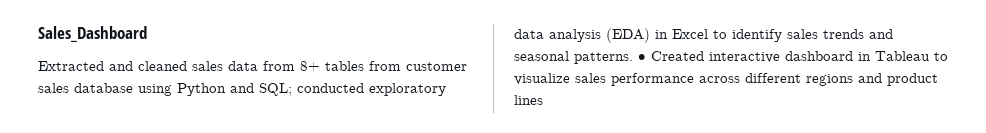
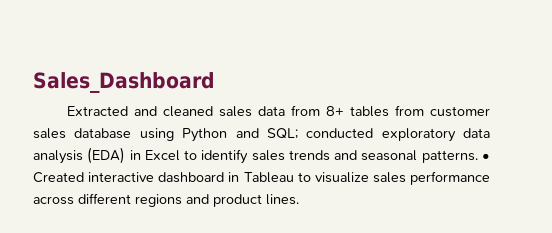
[514,95,543,105] lines -> [266,194,299,205] lines.

